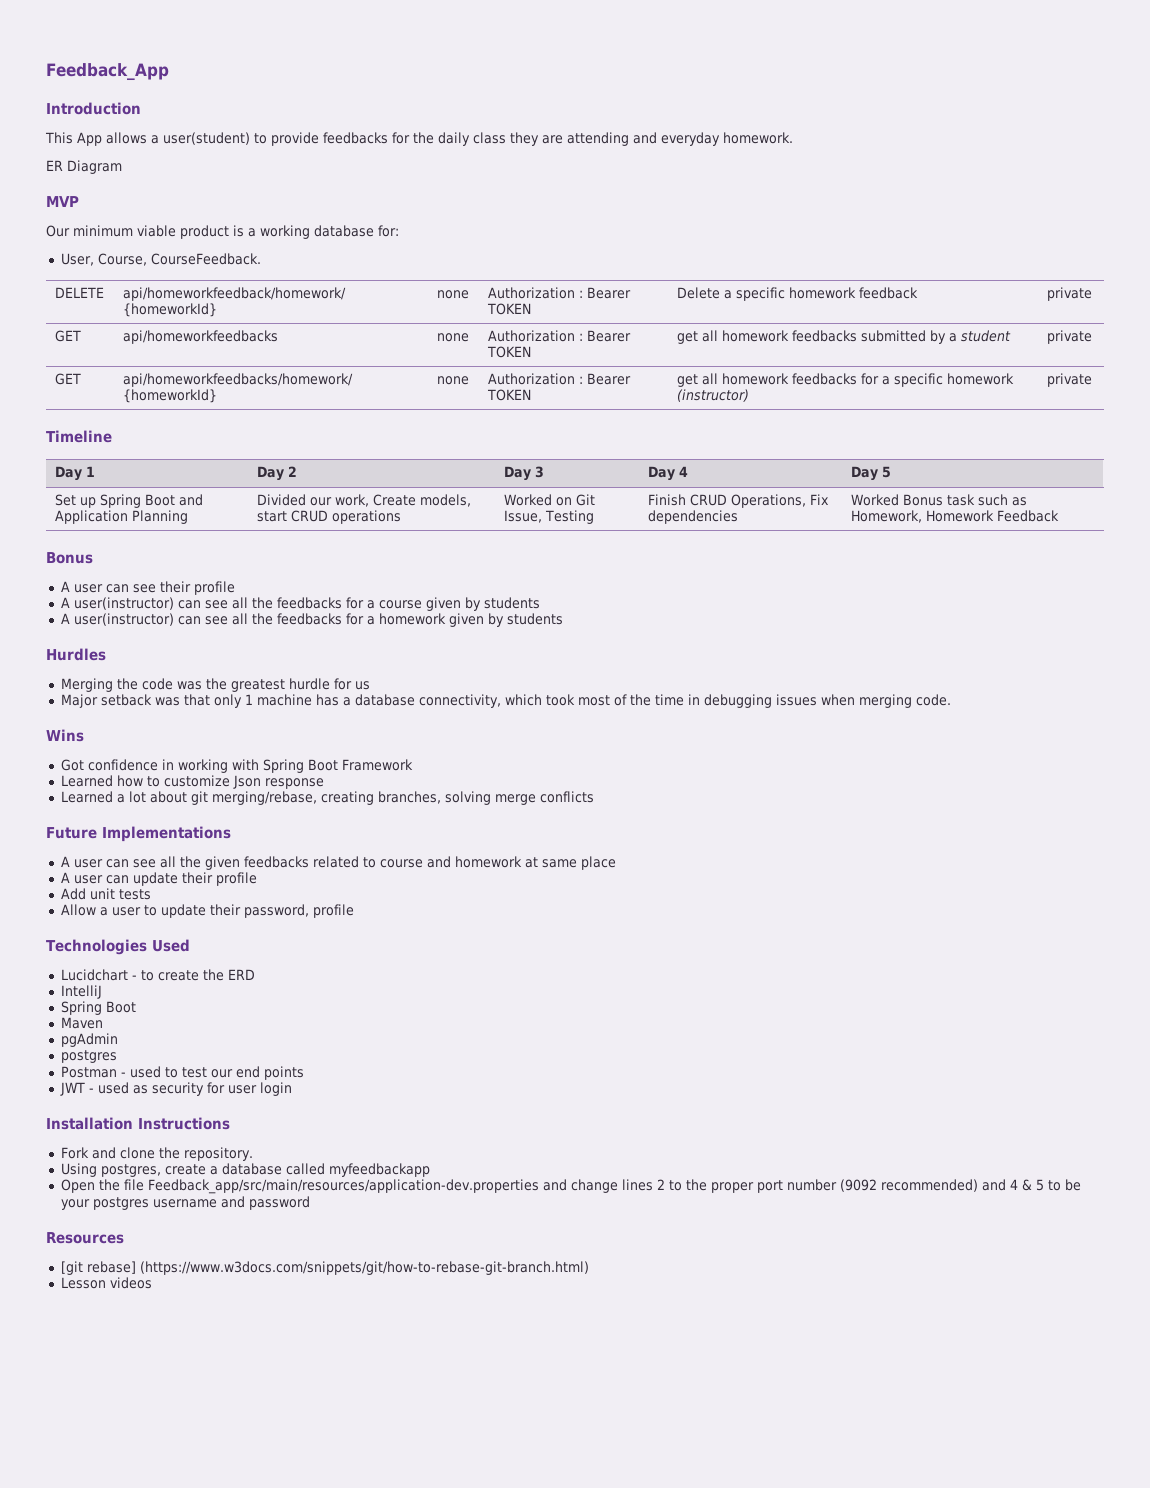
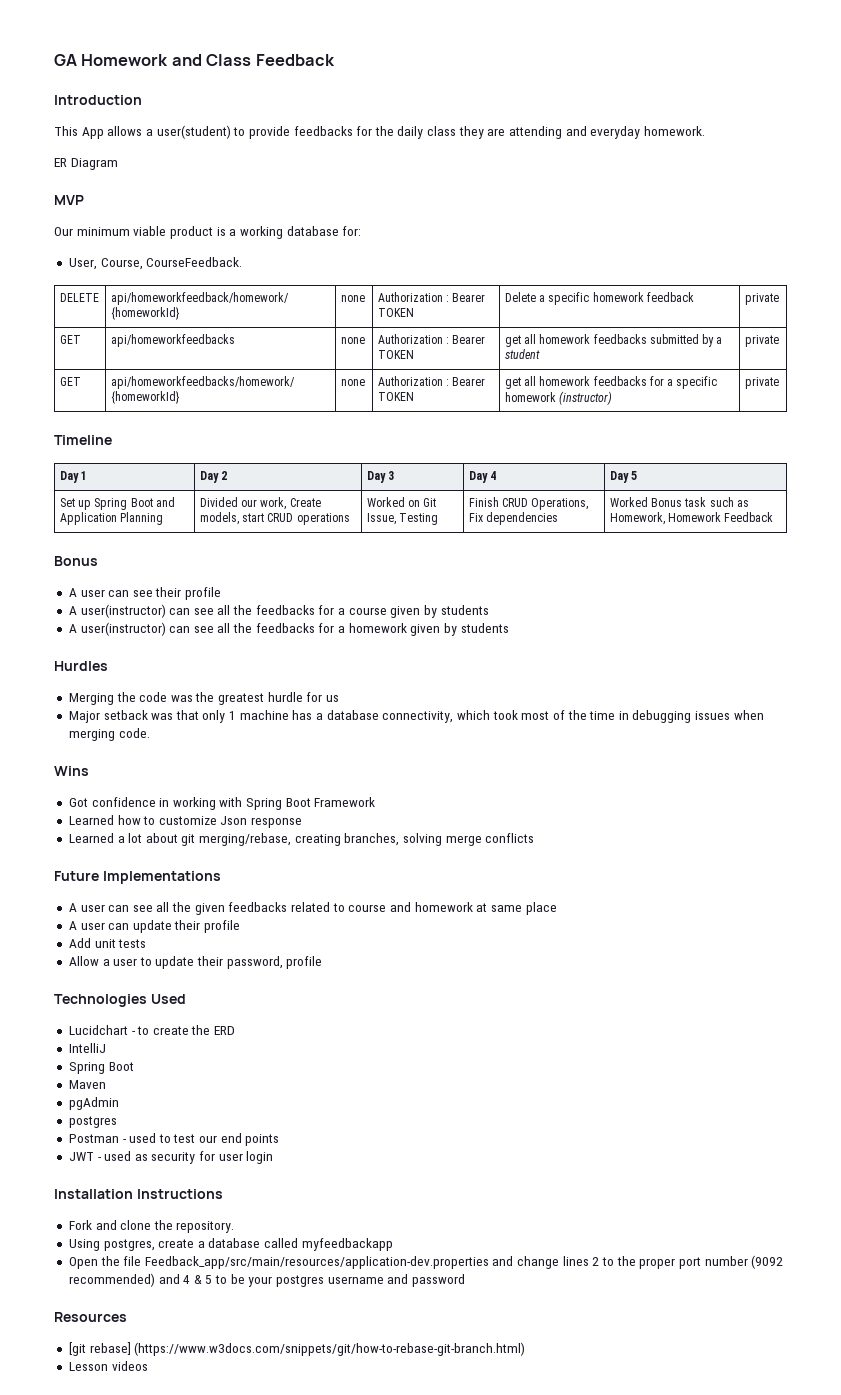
[46,63,169,81] Feedback_App -> [54,54,335,66] GA Homework and Class Feedback

